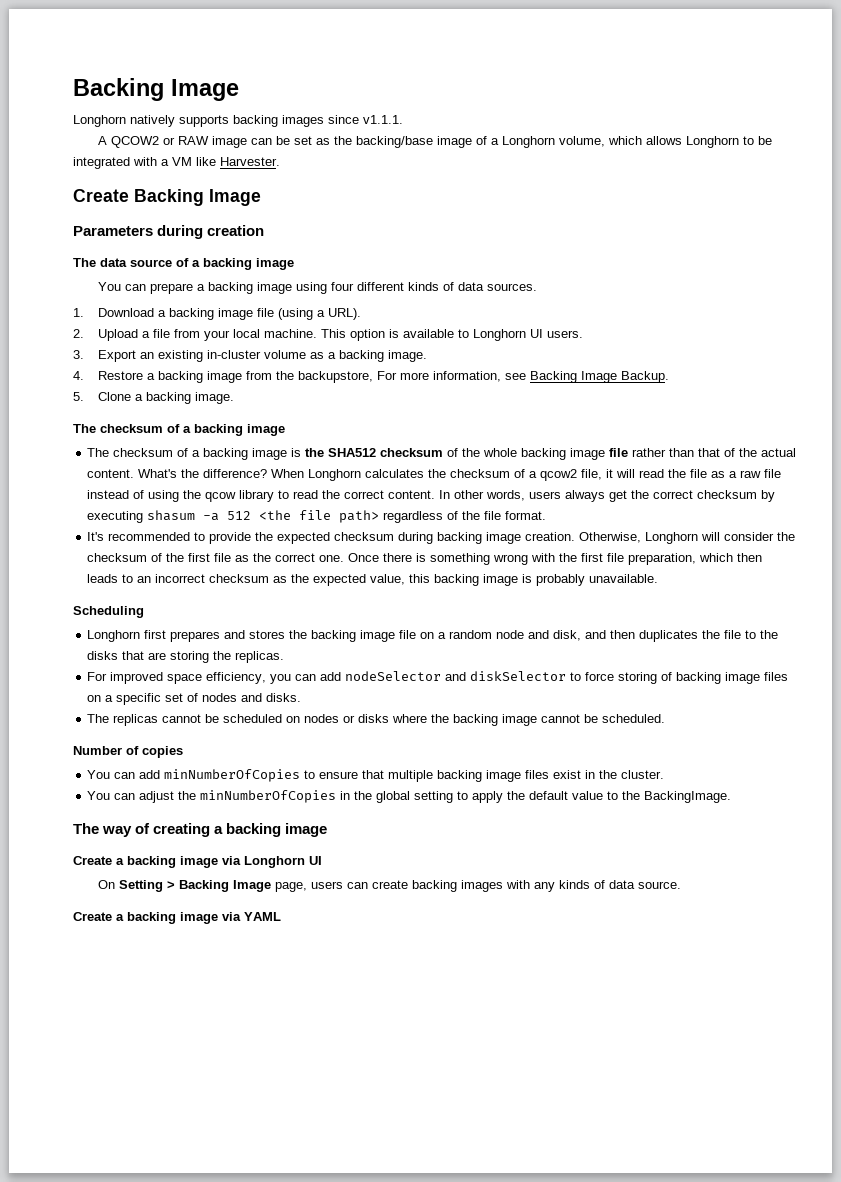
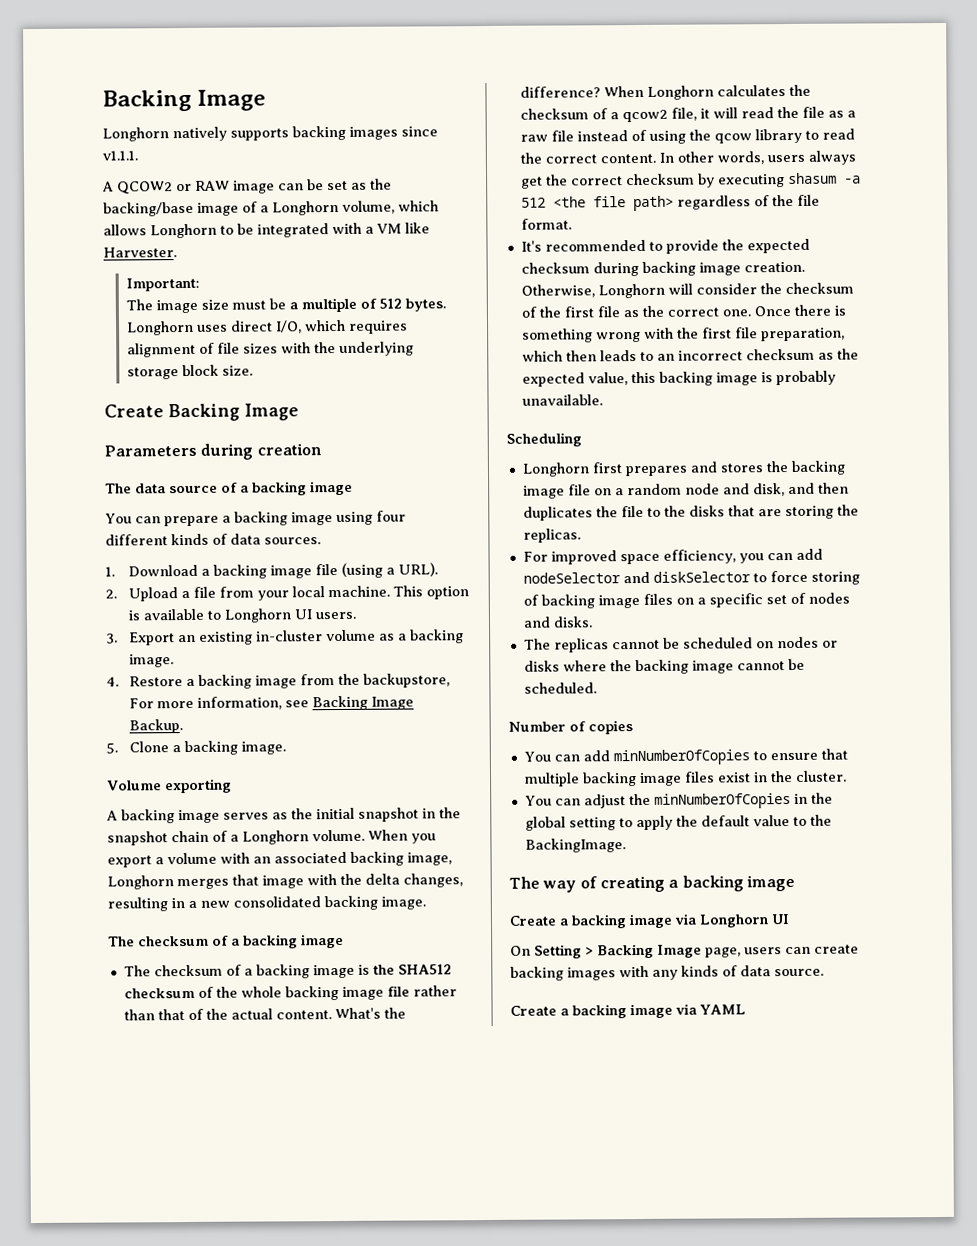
(280, 161) none -> [125,277,200,292] [125,297,446,314] [125,319,408,336] [126,341,414,358] [126,364,253,380] // Important: // The image size must be a multiple of 512 bytes. Longhorn uses direct I/O, which requires alignment of file sizes with the underlying storage block size.
(235, 398) none -> [107,778,232,794] [106,807,461,824] [107,829,436,846] [107,851,452,868] [107,873,463,890] [107,895,426,912] // Volume exporting // A backing image serves as the initial snapshot in the snapshot chain of a Longhorn volume. When you export a volume with an associated backing image, Longhorn merges that image with the delta changes, resulting in a new consolidated backing image.

